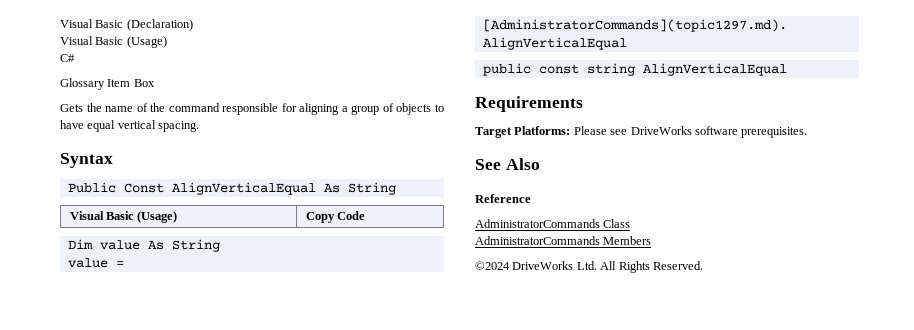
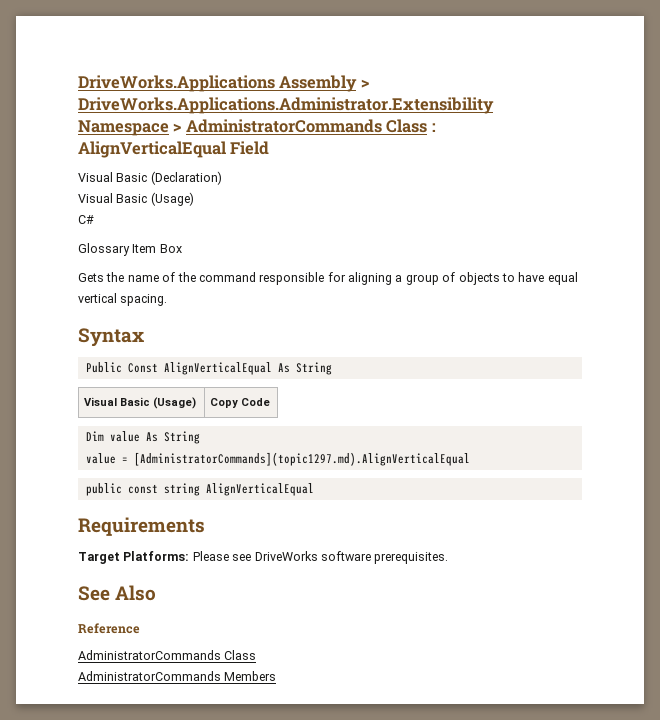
(60, 23) none -> [78,75,369,92] [78,97,494,114] [78,119,436,136] [78,141,270,158] DriveWorks.Applications Assembly > DriveWorks.Applications.Administrator.Extensibility Namespace > AdministratorCommands Class : AlignVerticalEqual Field //
[475,261,703,273] // ©2024 DriveWorks Ltd. All Rights Reserved. -> (277, 676) none

